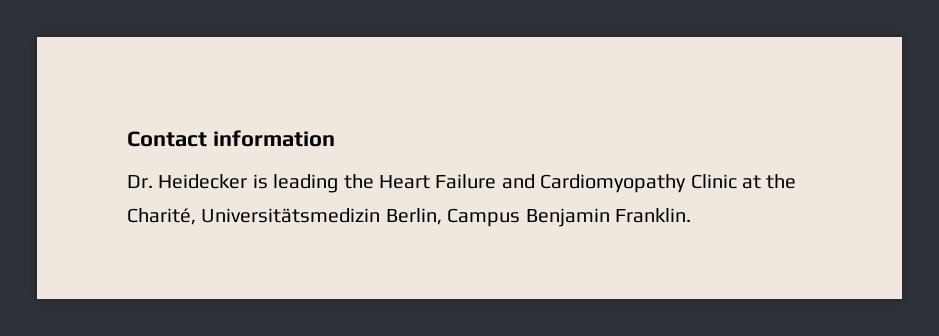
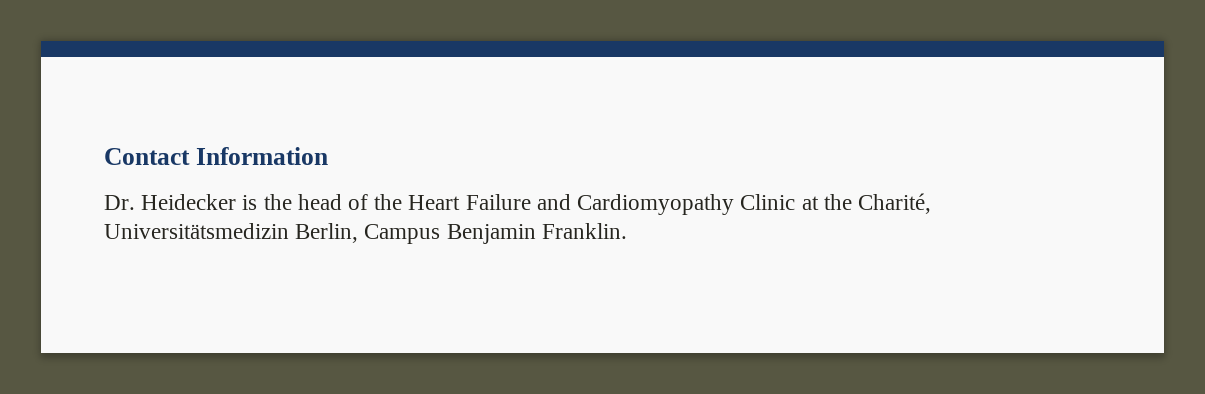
[212,130,335,147] information -> [195,147,328,165] Information
[273,174,339,193] leading -> [263,194,369,210] the head of

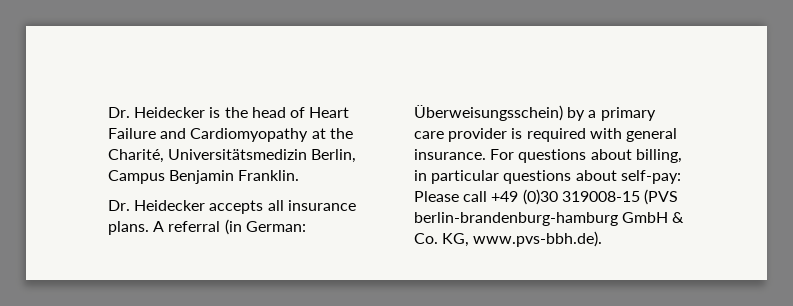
[104,147,328,165] Contact Information // -> (108, 112) none
[374,194,403,210] the -> (305, 112) none
[740,194,796,210] Clinic -> (309, 135) none
(627, 231) none -> [108,200,356,214] [108,219,306,235] [414,105,656,121] [414,128,677,142] [414,149,682,163] [414,170,681,184] [414,189,678,205] [414,212,685,226] [414,231,603,247] // Dr. Heidecker accepts all insurance plans. A referral (in German: Überweisungsschein) by a primary care provider is required with general insurance. For questions about billing, in particular questions about self-pay: Please call +49 (0)30 319008-15 (PVS berlin-brandenburg-hamburg GmbH & Co. KG, www.pvs-bbh.de).

